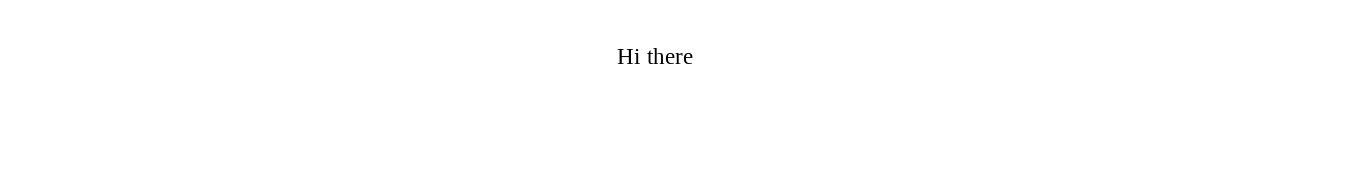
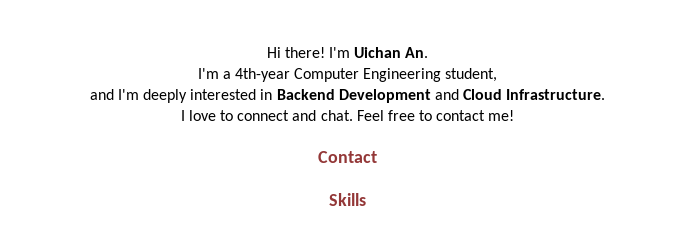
[646,48,693,64] there -> [284,47,429,58] [197,68,498,82] [89,89,606,103] [180,110,515,121] [318,151,377,163] [329,193,366,206] there! I'm Uichan An. // I'm a 4th-year Computer Engineering student, // and I'm deeply interested in Backend Development and Cloud Infrastructure. // I love to connect and chat. Feel free to contact me! // Contact // Skills

